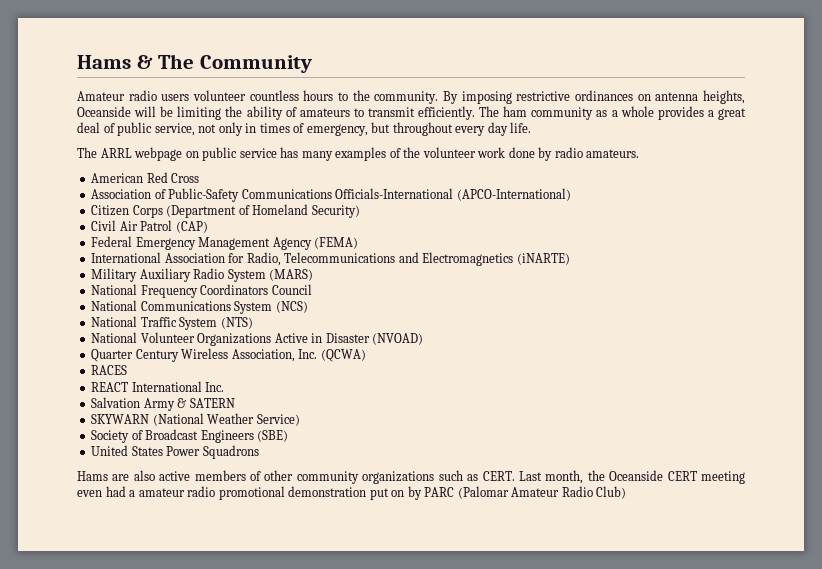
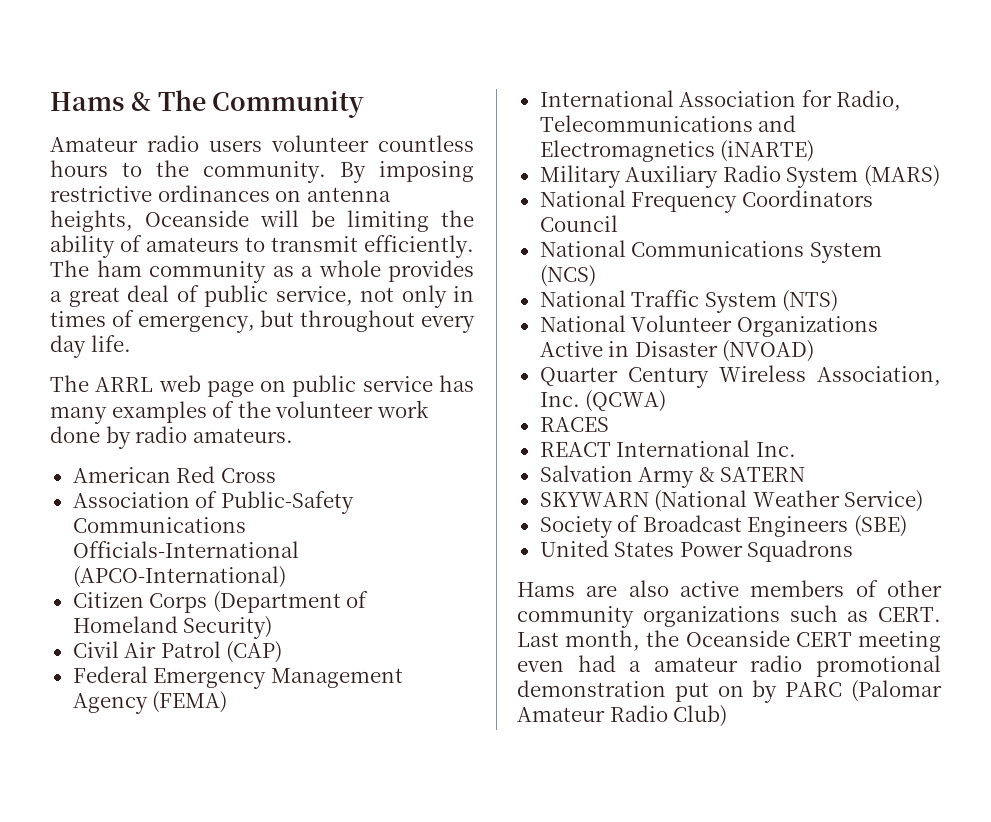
[134,147,183,161] webpage -> [158,375,254,397] web page

